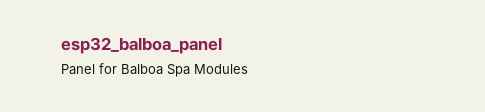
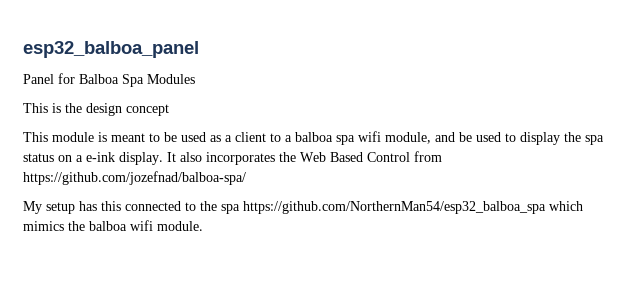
(248, 69) none -> [23,103,169,116] [23,131,604,145] [23,151,442,165] [23,171,246,185] [23,201,583,214] [23,220,203,231] // This is the design concept // This module is meant to be used as a client to a balboa spa wifi module, and be used to display the spa status on a e-ink display. It also incorporates the Web Based Control from https://github.com/jozefnad/balboa-spa/ // My setup has this connected to the spa https://github.com/NorthernMan54/esp32_balboa_spa which mimics the balboa wifi module.

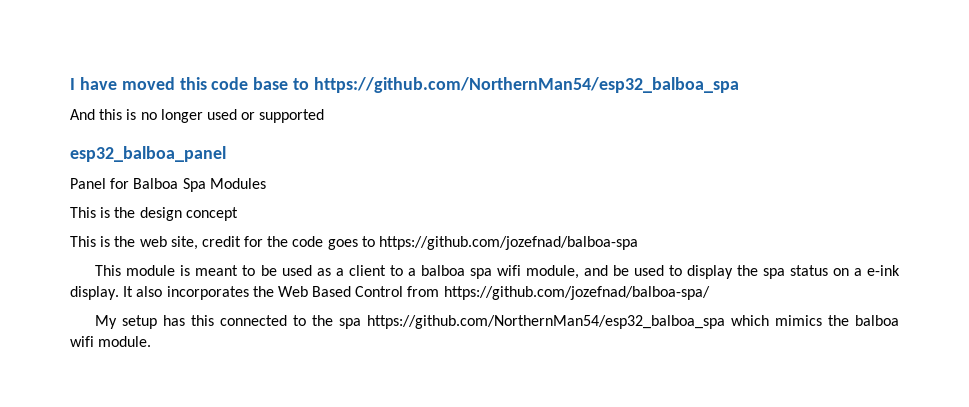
(23, 49) none -> [70,77,740,93] [70,109,325,123] I have moved this code base to https://github.com/NorthernMan54/esp32_balboa_spa // And this is no longer used or supported //
(169, 110) none -> [70,236,639,250] // This is the web site, credit for the code goes to https://github.com/jozefnad/balboa-spa

